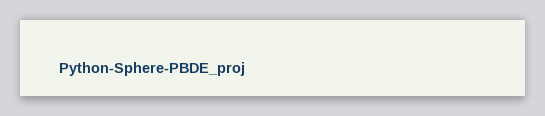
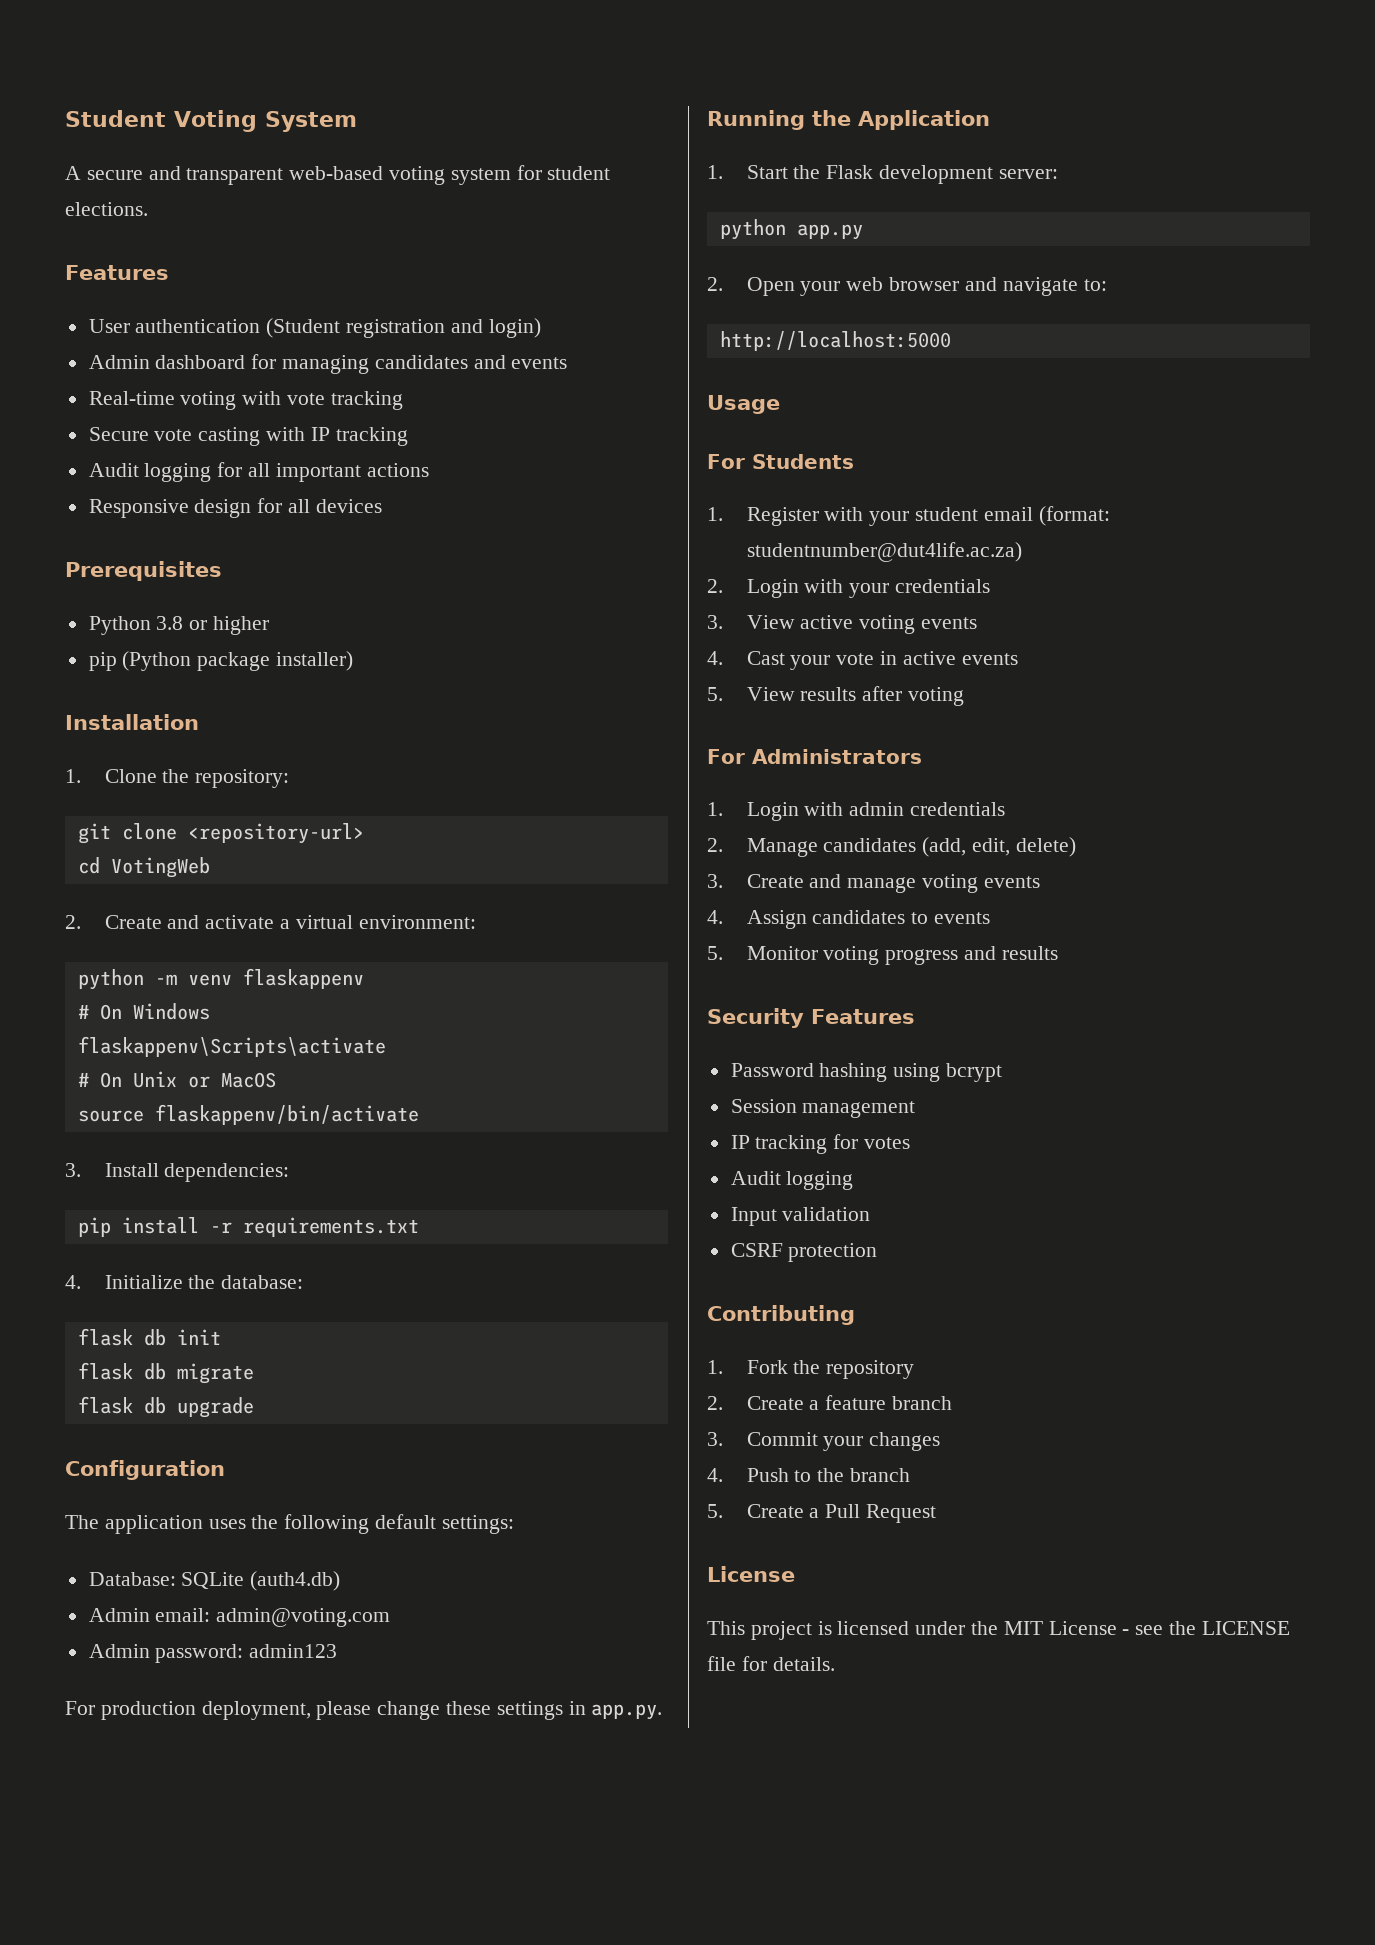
[59,62,245,76] Python-Sphere-PBDE_proj -> [65,110,357,132] [65,165,611,185] [65,202,148,216] [65,265,169,280] [88,318,541,338] [88,354,568,374] [88,391,403,410] [88,427,408,446] [88,462,429,482] [88,498,382,518] [65,561,222,581] [88,616,270,635] [88,651,354,671] [65,714,199,730] [65,769,290,788] [77,823,364,844] [77,857,210,878] [65,915,476,929] [77,968,364,990] [77,1003,210,1020] [77,1036,386,1057] [77,1071,276,1088] [77,1104,419,1125] [65,1163,290,1182] [77,1217,419,1237] [65,1275,304,1289] [77,1328,221,1346] [77,1362,254,1384] [77,1396,254,1418] [65,1460,225,1480] [65,1514,514,1534] [88,1571,341,1591] [88,1608,391,1627] [88,1644,338,1663] [65,1701,663,1720] [707,110,990,130] [707,165,1058,184] [719,219,863,240] [707,277,1107,296] [719,331,951,351] [707,395,780,414] [707,454,854,469] [707,506,1110,526] [746,542,1022,562] [707,579,991,598] [707,615,978,634] [707,651,1018,670] [707,686,965,706] [707,749,922,764] [707,802,1006,821] [707,837,1076,857] [707,874,1040,893] [707,910,991,929] [707,946,1058,965] [707,1008,915,1028] [730,1063,1003,1082] [730,1099,916,1118] [730,1134,911,1154] [730,1171,854,1190] [730,1207,871,1226] [730,1243,878,1262] [707,1305,855,1325] [707,1360,915,1379] [707,1395,953,1410] [707,1432,941,1451] [707,1468,911,1482] [707,1504,937,1523] [707,1566,795,1582] [707,1621,1290,1640] [707,1656,835,1671] Student Voting System // A secure and transparent web-based voting system for student elections. // Features // User authentication (Student registration and login) // Admin dashboard for managing candidates and events // Real-time voting with vote tracking // Secure vote casting with IP tracking // Audit logging for all important actions // Responsive design for all devices // Prerequisites // Python 3.8 or higher // pip (Python package installer) // Installation // 1. Clone the repository: // git clone <repository-url> // cd VotingWeb // 2. Create and activate a virtual environment: // python -m venv flaskappenv // # On Windows // flaskappenv\Scripts\activate // # On Unix or MacOS // source flaskappenv/bin/activate // 3. Install dependencies: // pip install -r requirements.txt // 4. Initialize the database: // flask db init // flask db migrate // flask db upgrade // Configuration // The application uses the following default settings: // Database: SQLite (auth4.db) // Admin email: admin@voting.com // Admin password: admin123 // For production deployment, please change these settings in app.py. // Running the Application // 1. Start the Flask development server: // python app.py // 2. Open your web browser and navigate to: // http://localhost:5000 // Usage // For Students // 1. Register with your student email (format: studentnumber@dut4life.ac.za) // 2. Login with your credentials // 3. View active voting events // 4. Cast your vote in active events // 5. View results after voting // For Administrators // 1. Login with admin credentials // 2. Manage candidates (add, edit, delete) // 3. Create and manage voting events // 4. Assign candidates to events // 5. Monitor voting progress and results // Security Features // Password hashing using bcrypt // Session management // IP tracking for votes // Audit logging // Input validation // CSRF protection // Contributing // 1. Fork the repository // 2. Create a feature branch // 3. Commit your changes // 4. Push to the branch // 5. Create a Pull Request // License // This project is licensed under the MIT License - see the LICENSE file for details.

